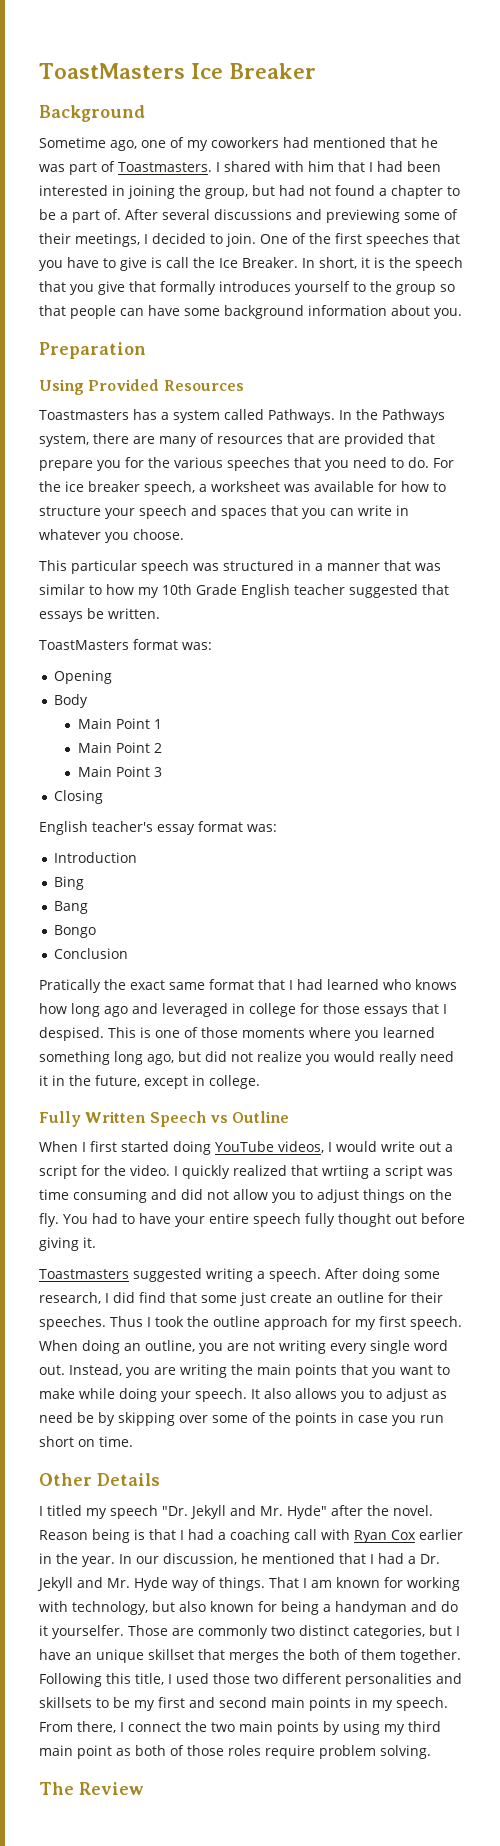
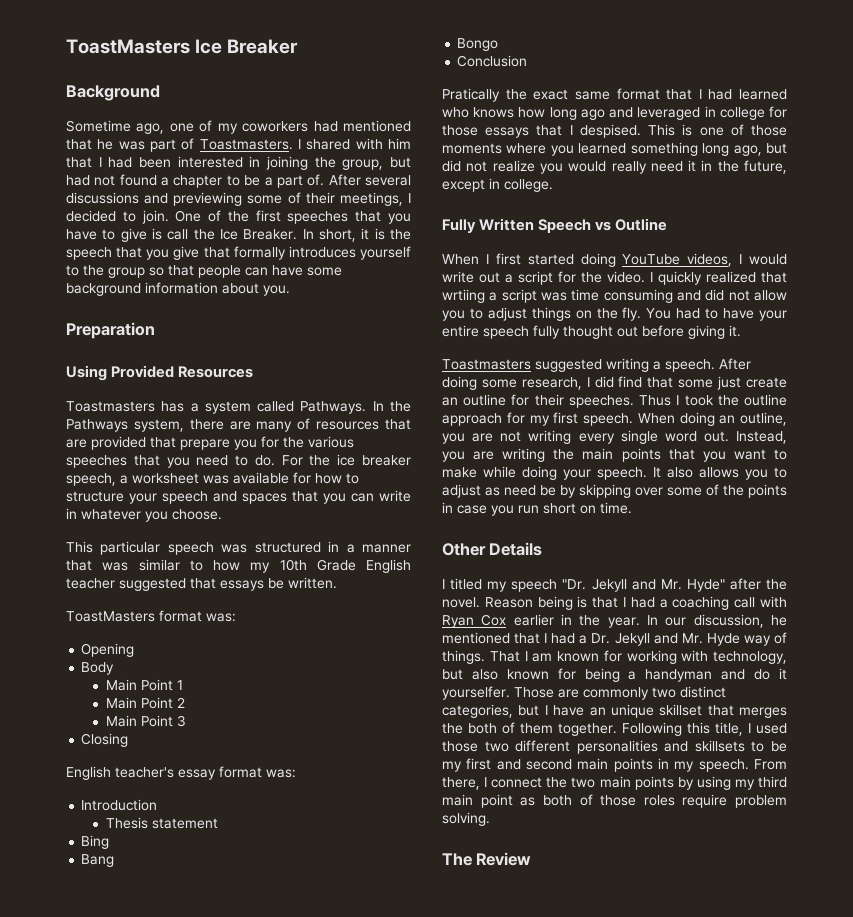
(138, 857) none -> [105,817,218,829] // Thesis statement

